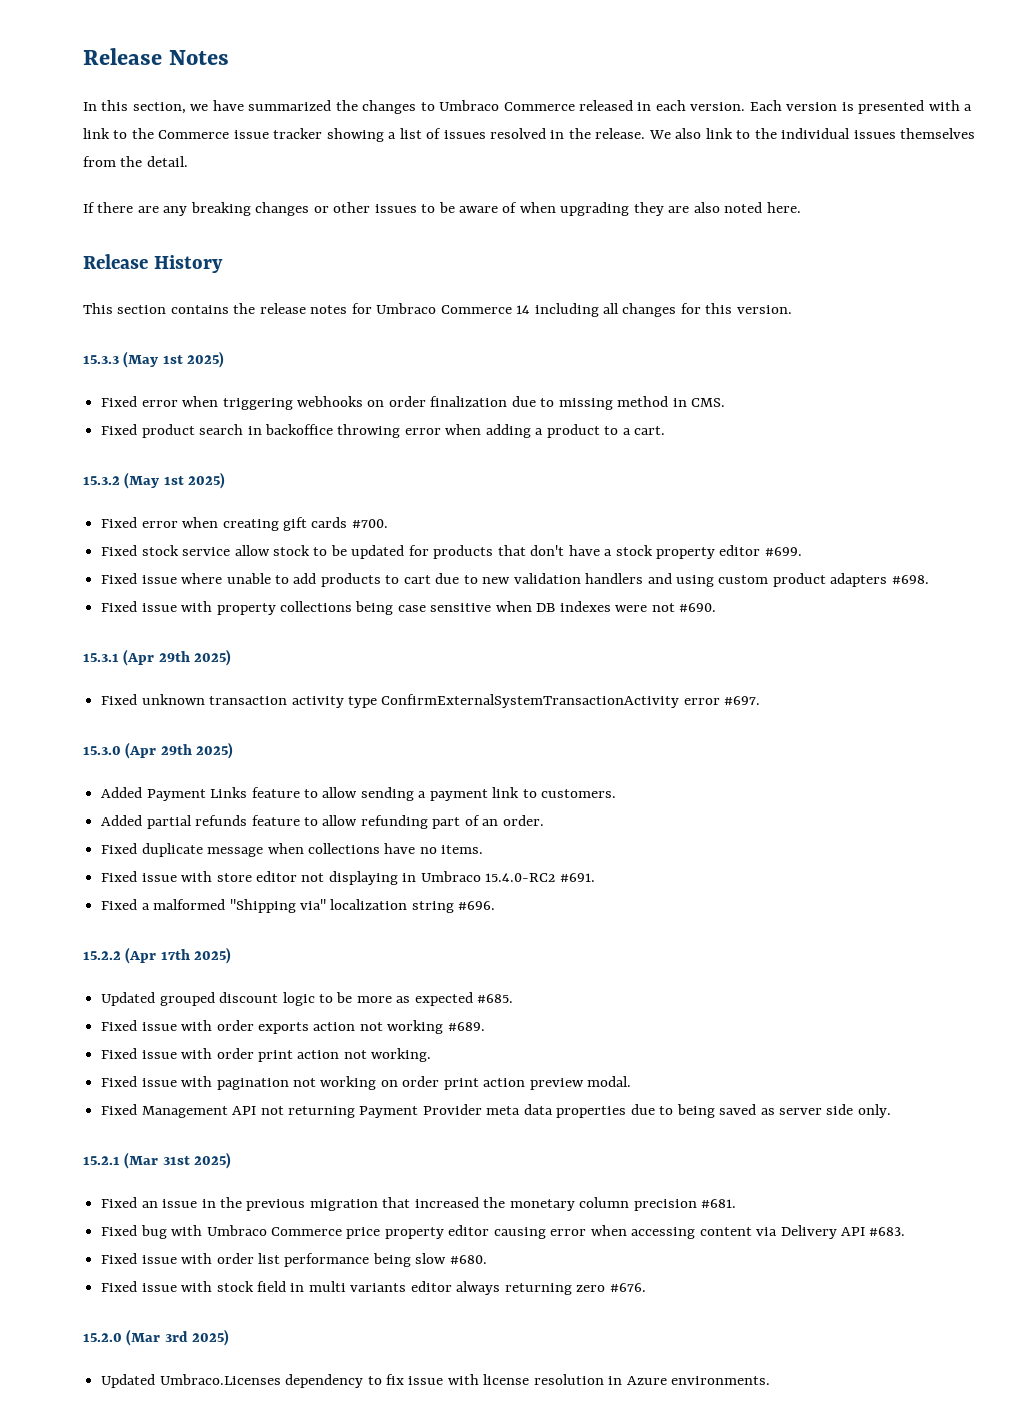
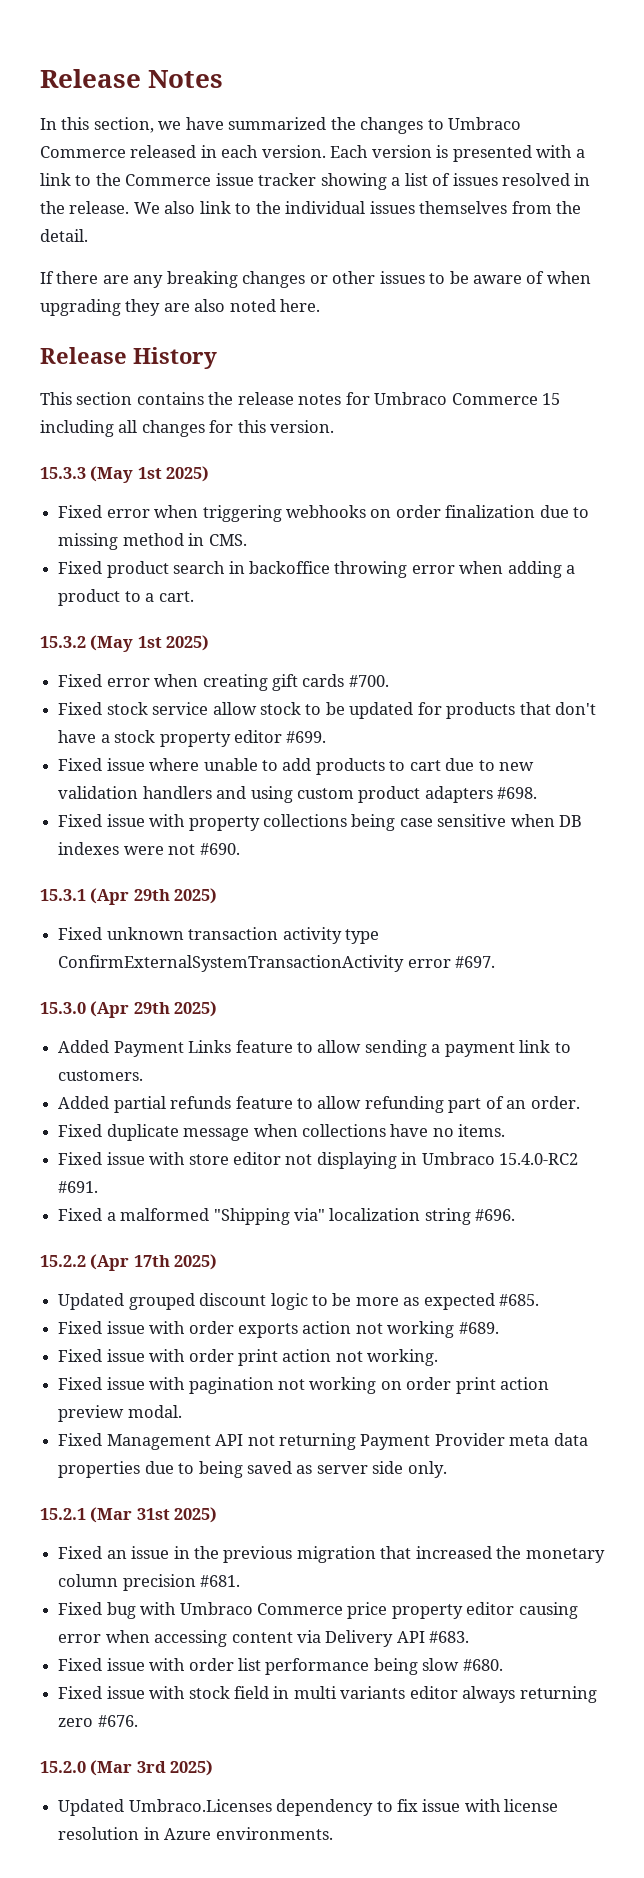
[516,305,531,314] 14 -> [542,393,561,405] 15

